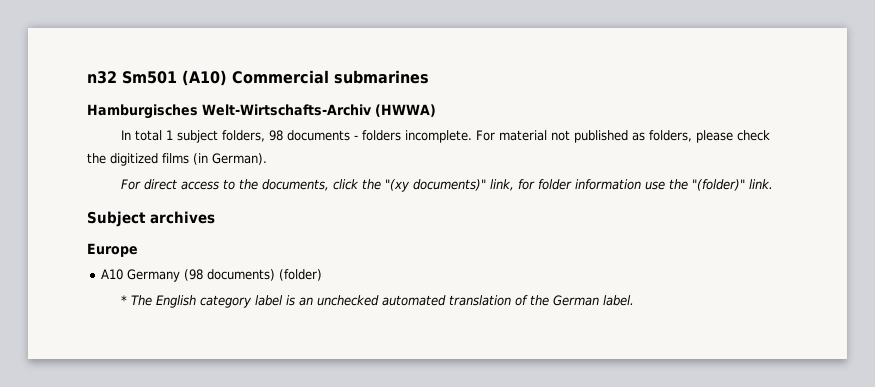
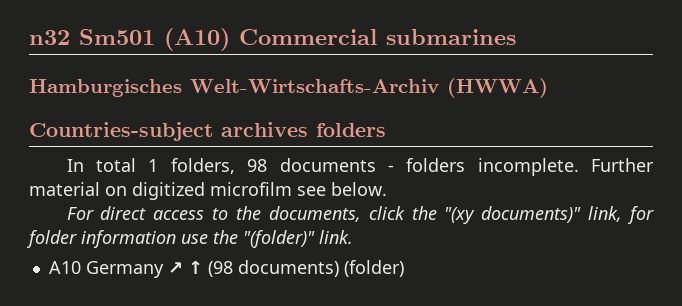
(436, 110) none -> [29,122,386,141] // Countries-subject archives folders
[176,130,218,143] subject -> (159, 165) none
[475,130,770,143] [87,153,267,166] For material not published as folders, please check the digitized films (in German). -> [591,158,654,172] [29,182,387,200] Further material on digitized microfilm see below.
[87,211,215,227] [87,243,138,257] // Subject archives // Europe -> (353, 237) none
(181, 275) none -> [167,261,203,274] ↗ ↑
[120,295,634,308] // * The English category label is an unchecked automated translation of the German label. -> (404, 268) none

